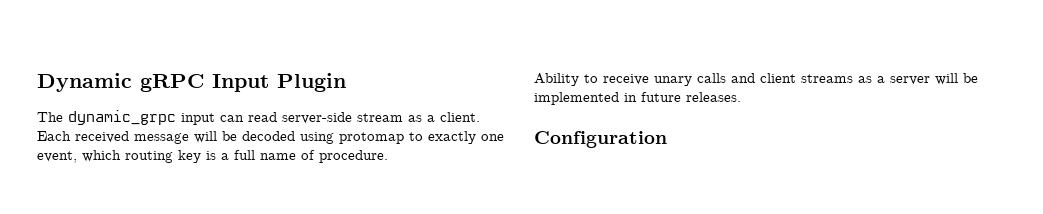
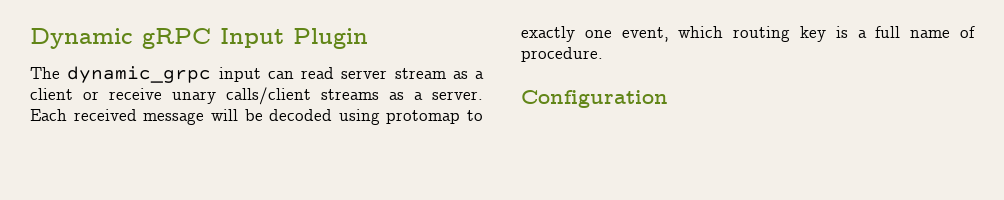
[282,112,352,124] server-side -> [341,70,388,79] server
[440,112,480,122] client. -> [30,87,483,105] client or receive unary calls/client streams as a server.
[534,73,978,86] [534,92,741,105] // Ability to receive unary calls and client streams as a server will be implemented in future releases. -> (603, 54) none

